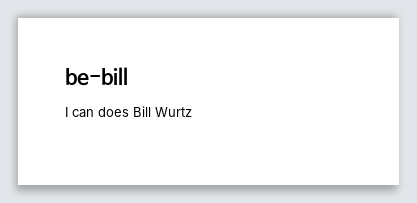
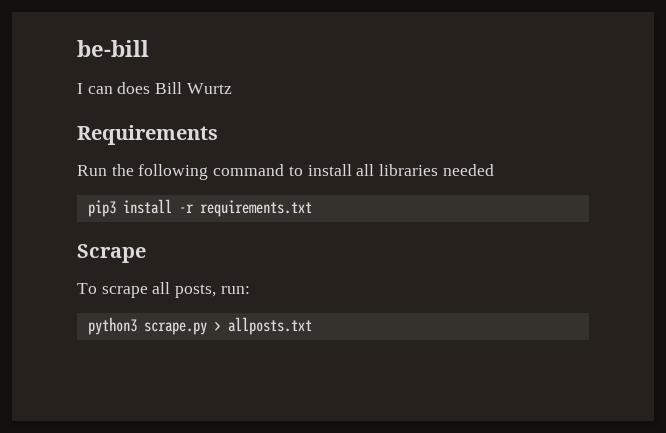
(192, 112) none -> [77,125,218,145] [77,164,494,180] [87,199,312,217] [77,244,146,263] [77,282,250,298] [87,317,312,335] // Requirements // Run the following command to install all libraries needed // pip3 install -r requirements.txt // Scrape // To scrape all posts, run: // python3 scrape.py > allposts.txt

